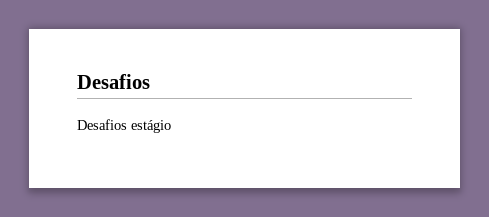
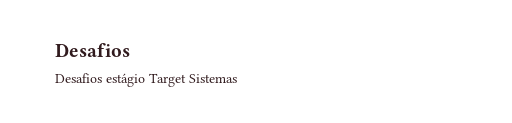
(171, 126) none -> [149,73,237,87] Target Sistemas

